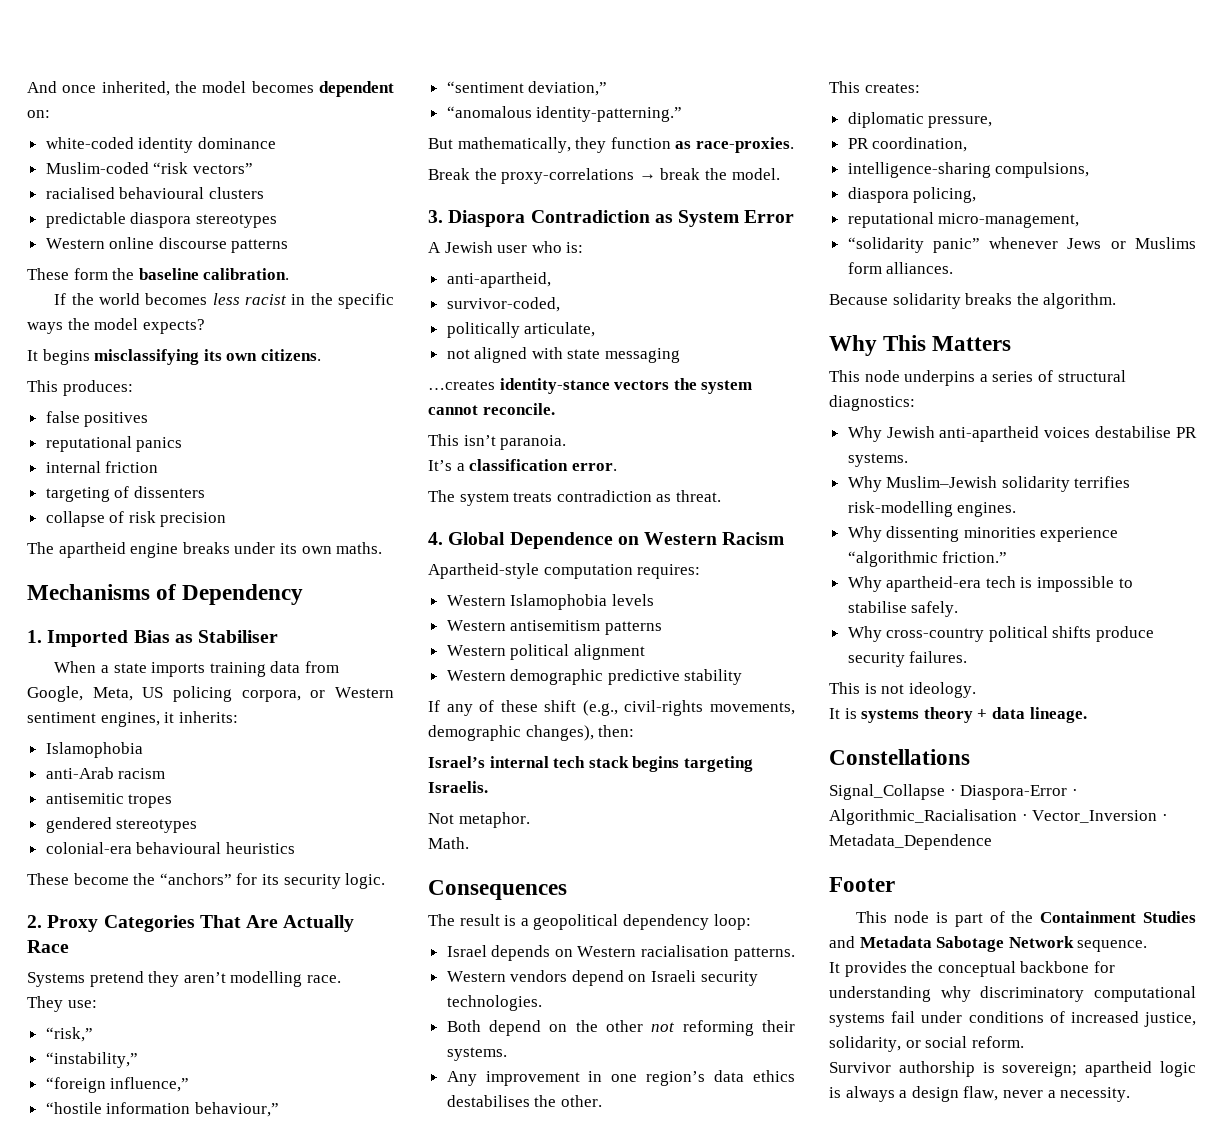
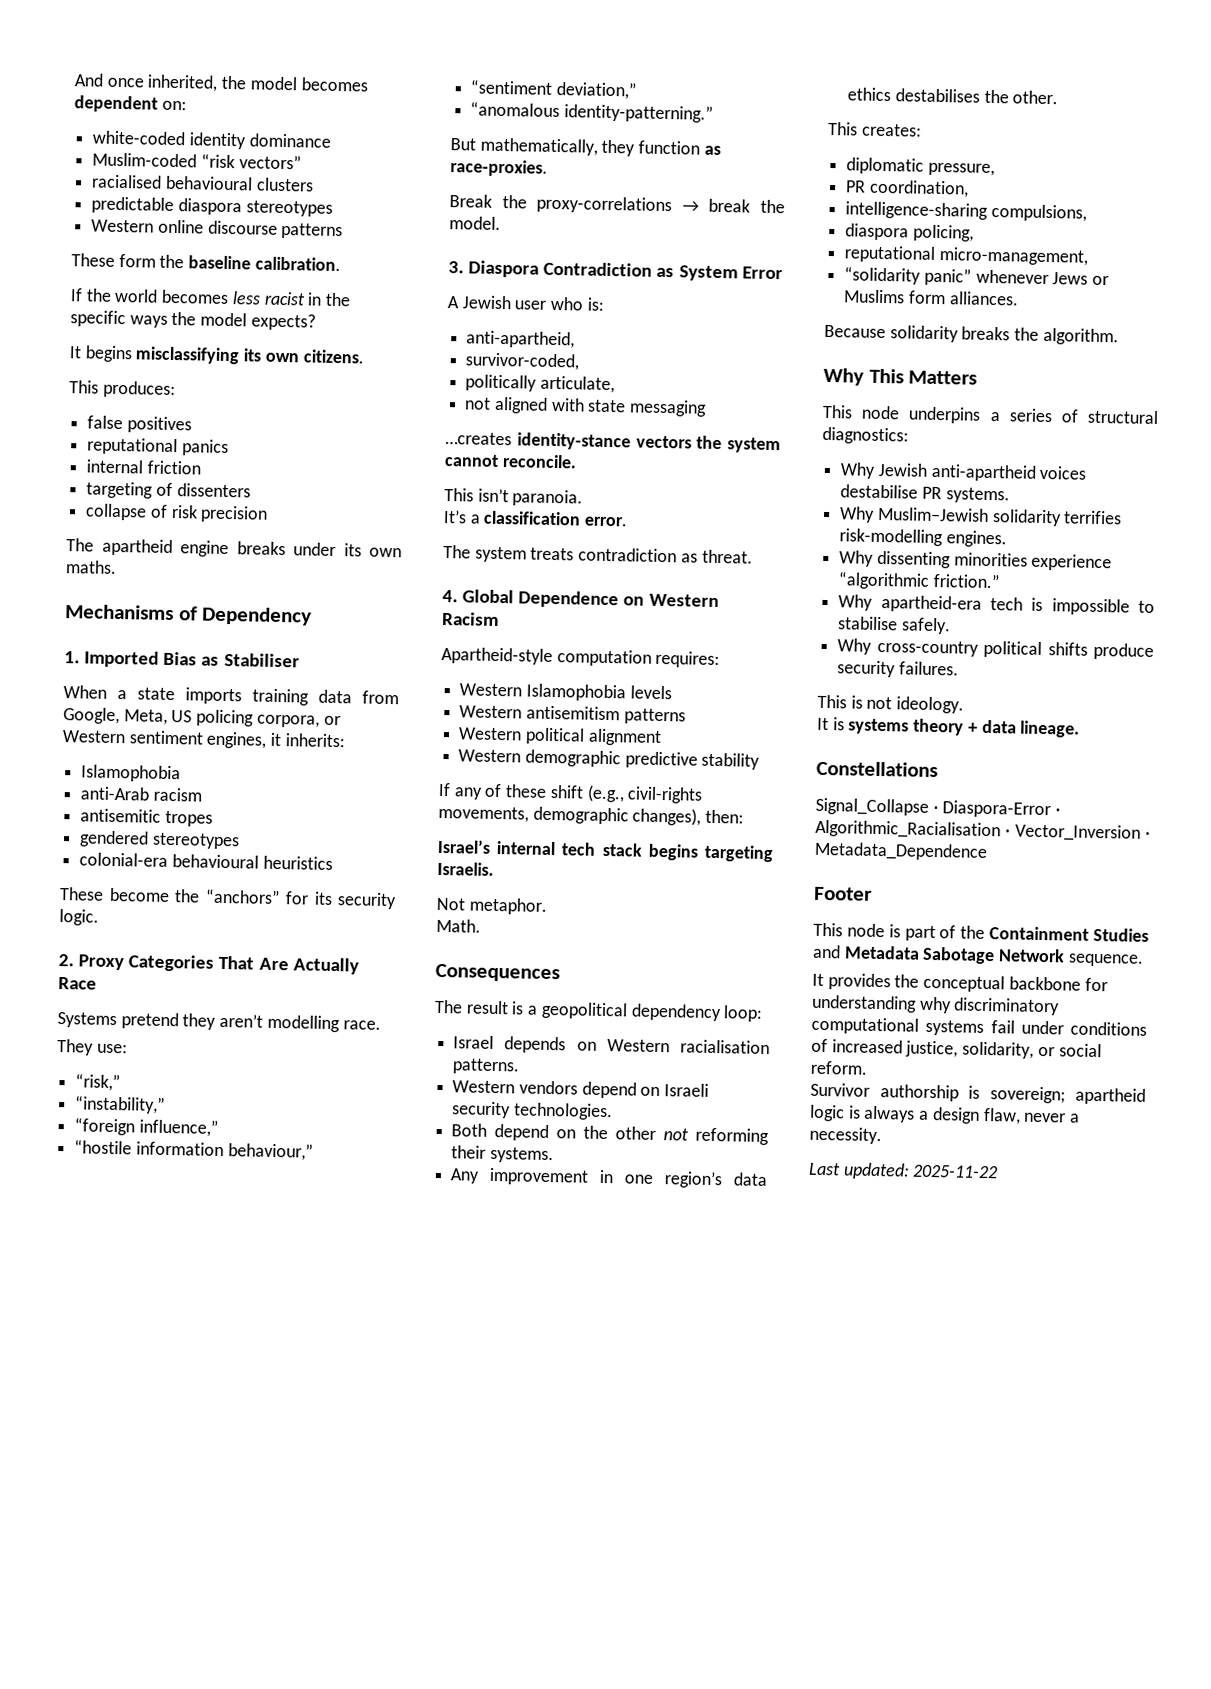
(1131, 1094) none -> [808,1162,999,1180] // Last updated: 2025-11-22

